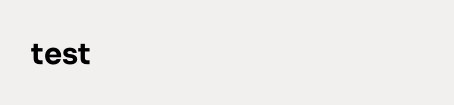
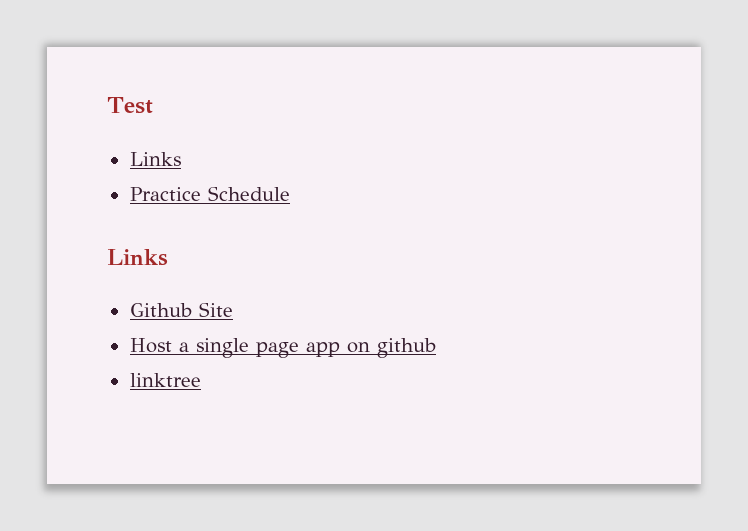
[31,43,91,65] test -> [107,97,153,114] [129,152,181,166] [129,186,290,201] [107,249,168,266] [129,302,233,317] [129,338,436,358] [129,373,201,387] Test // Links // Practice Schedule // Links // Github Site // Host a single page app on github // linktree

